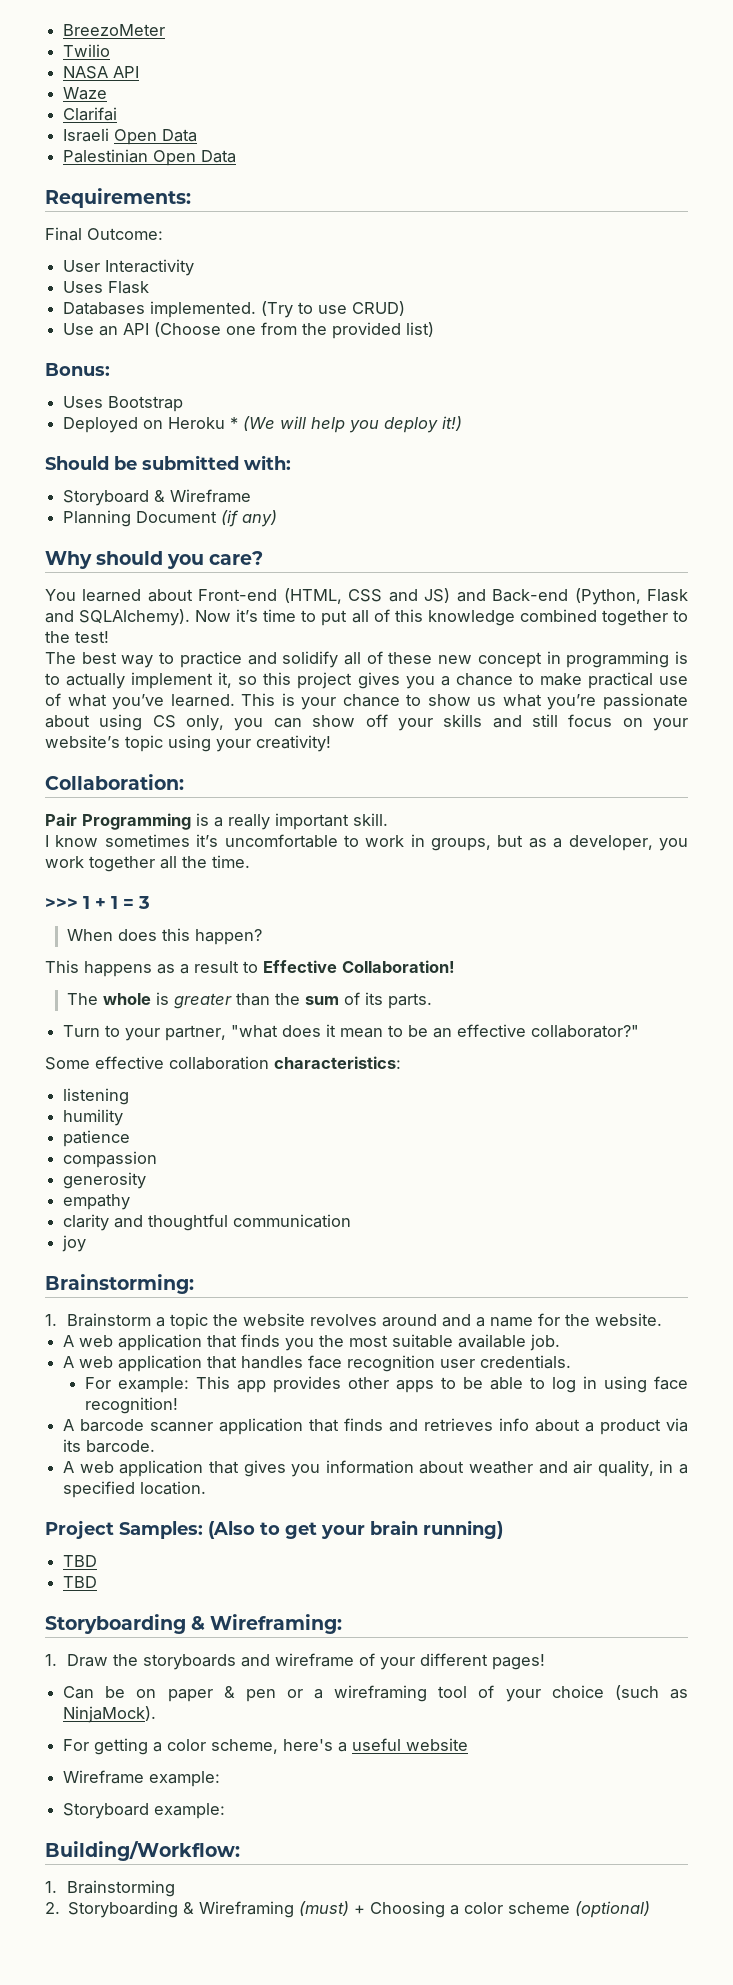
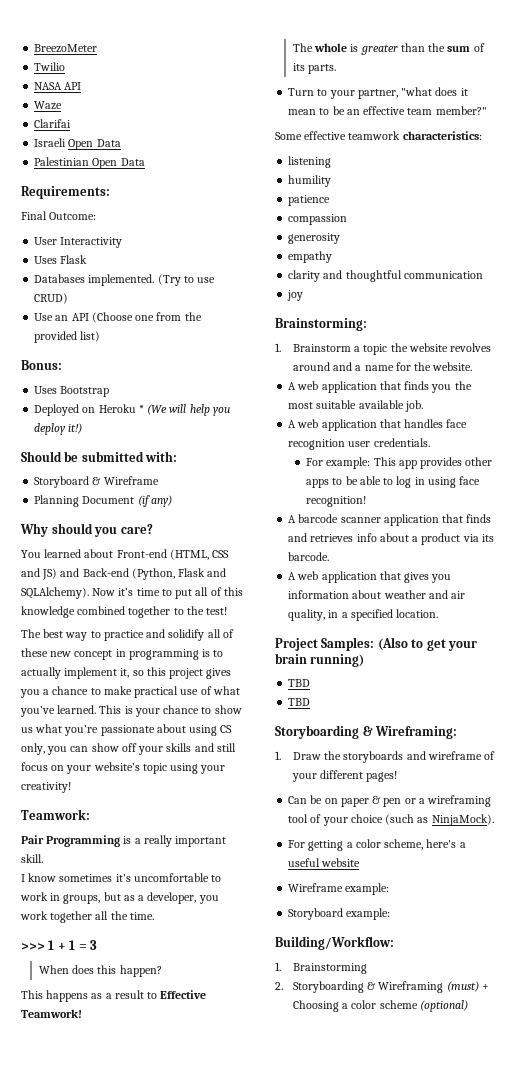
[45,774,184,790] Collaboration: -> [21,809,90,820] Teamwork:
[342,960,455,973] Collaboration! -> [21,1009,82,1018] Teamwork!
[531,1025,640,1038] collaborator?" -> [407,106,487,115] team member?"
[169,1056,269,1070] collaboration -> [348,131,401,140] teamwork

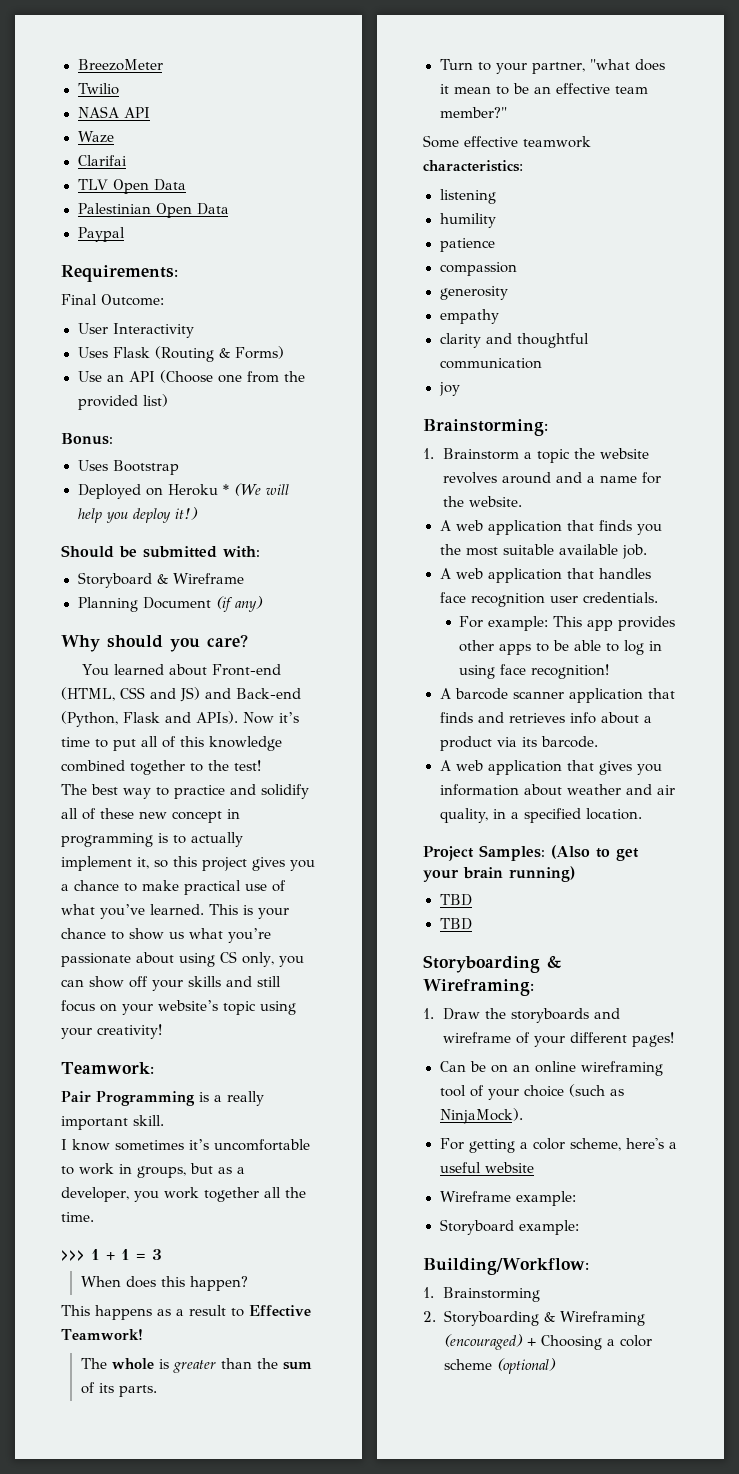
[34,138,67,147] Israeli -> [77,179,109,190] TLV
(145, 162) none -> [77,227,125,242] // Paypal
[34,274,216,286] [34,293,69,304] // Databases implemented. (Try to use CRUD) -> [154,346,284,362] (Routing & Forms)
[21,587,89,599] SQLAlchemy). -> [196,711,238,724] APIs).
[340,796,425,807] paper & pen or a -> [512,1061,576,1073] an online
[446,981,479,992] (must) -> [443,1334,523,1350] (encouraged)

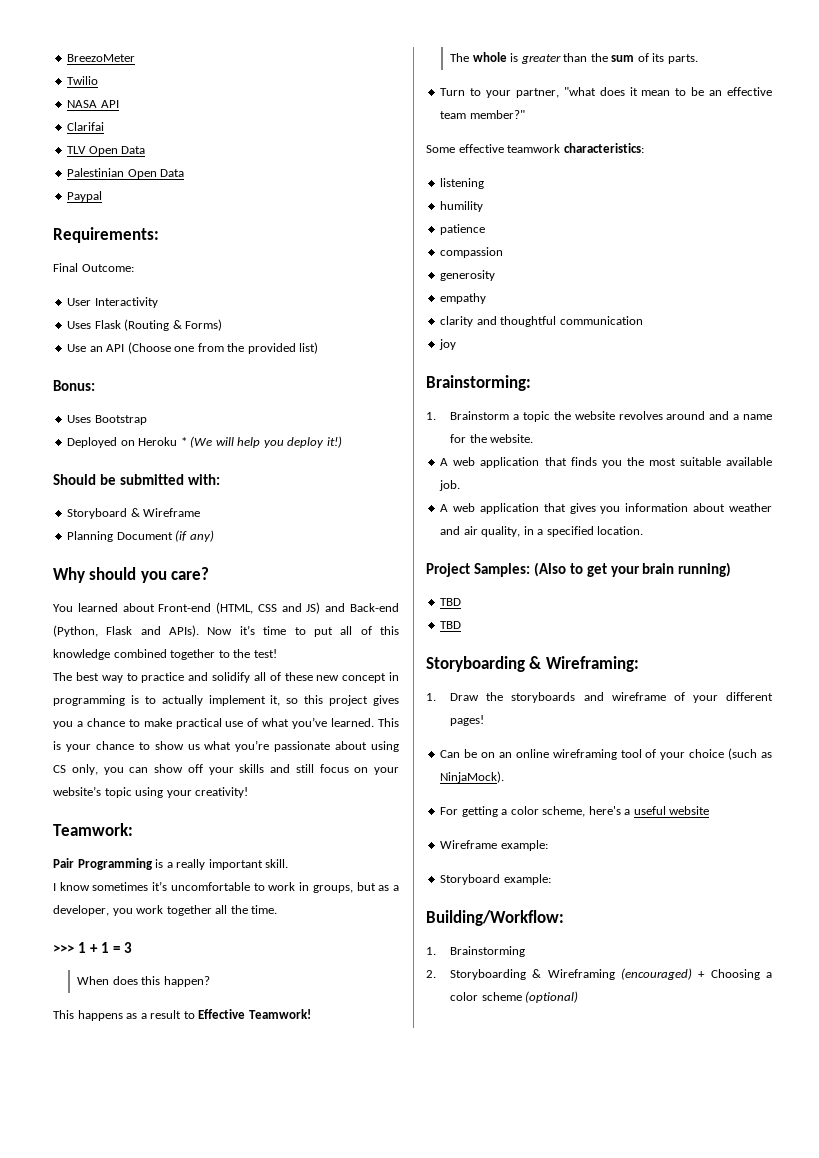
[77,131,115,143] // Waze -> (119, 104) none
[439,568,651,583] [439,592,658,607] [459,616,676,631] [459,640,663,655] [459,664,610,679] [439,688,675,703] [439,712,652,724] [439,736,598,751] // A web application that handles face recognition user credentials. // For example: This app provides other apps to be able to log in using face recognition! // A barcode scanner application that finds and retrieves info about a product via its barcode. -> (461, 485) none

